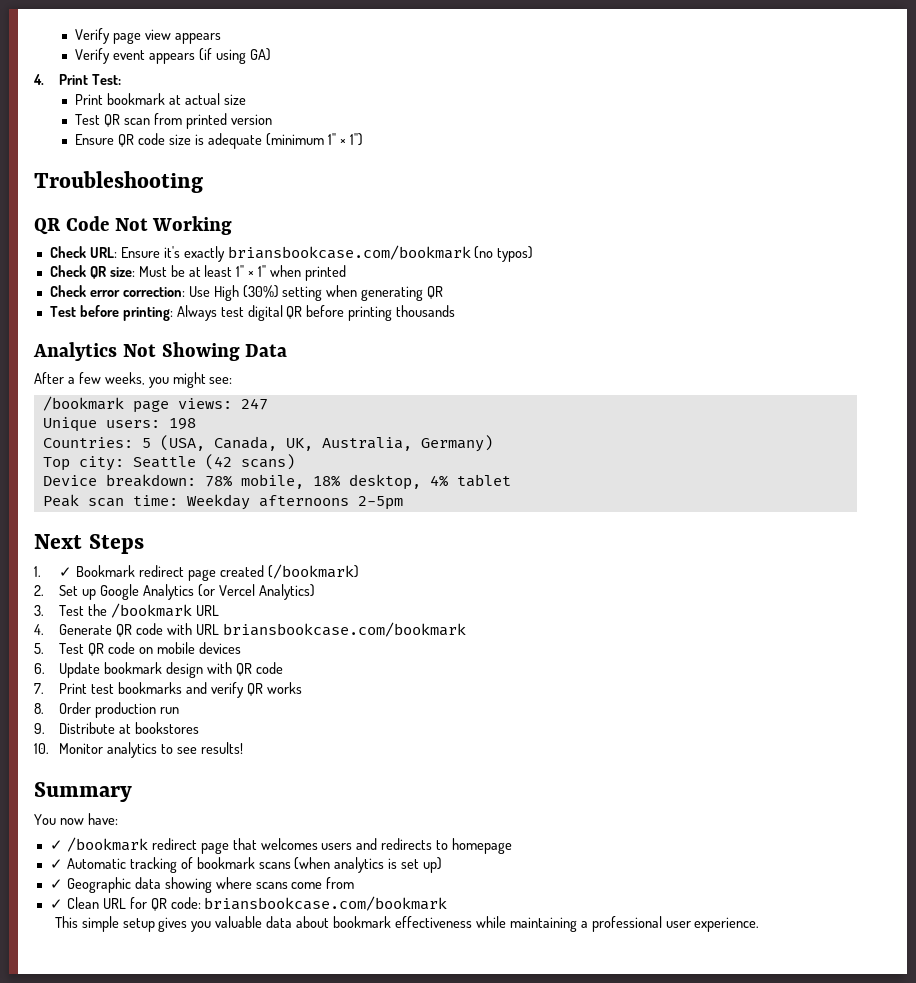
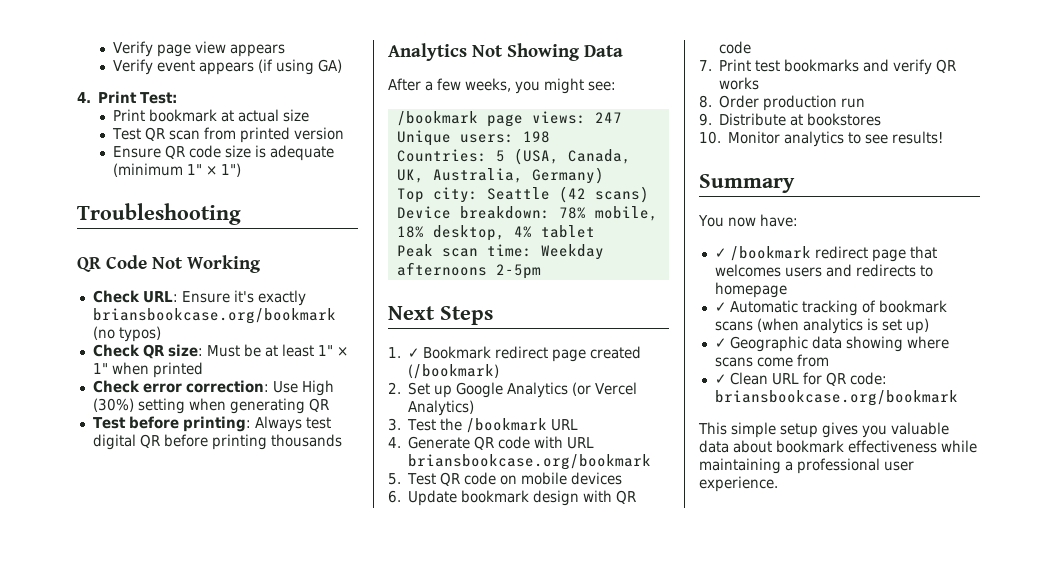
[227,245,471,260] briansbookcase.com/bookmark -> [92,308,336,324] briansbookcase.org/bookmark
[222,622,466,637] briansbookcase.com/bookmark -> [408,454,652,470] briansbookcase.org/bookmark
[204,896,448,911] briansbookcase.com/bookmark -> [714,390,958,406] briansbookcase.org/bookmark

